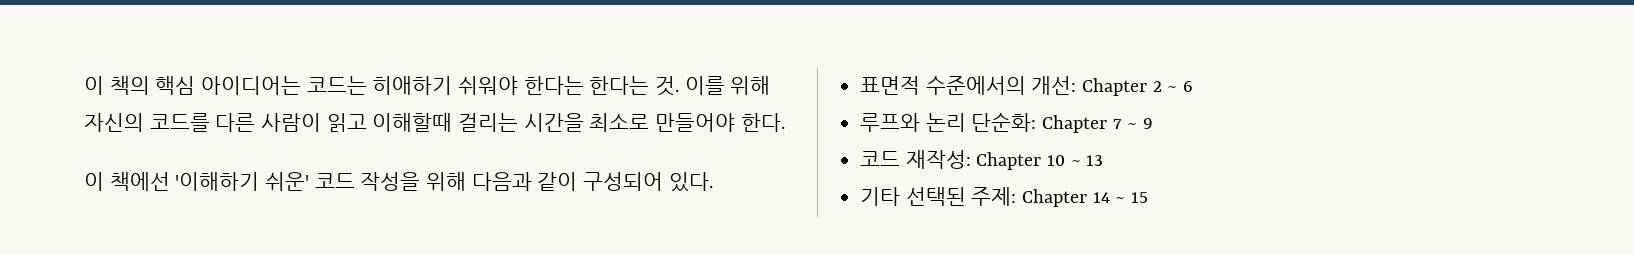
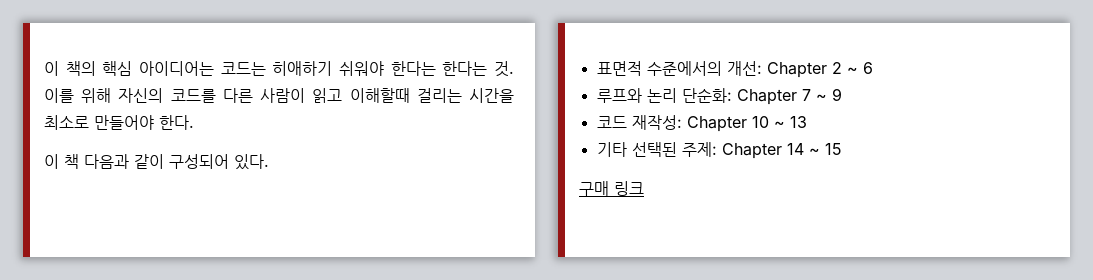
[109,172,467,191] 책에선 '이해하기 쉬운' 코드 작성을 위해 -> [64,154,79,169] 책
(1149, 197) none -> [579,181,644,196] // 구매 링크

